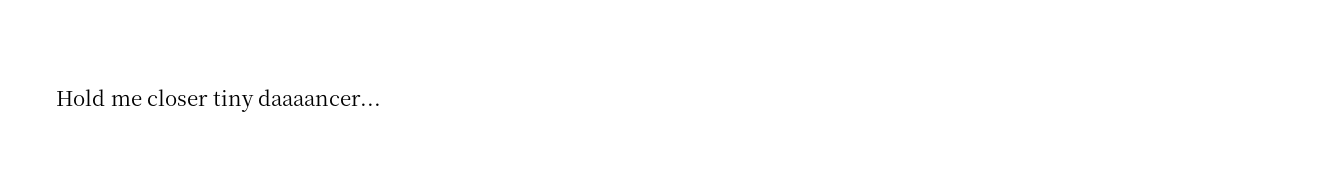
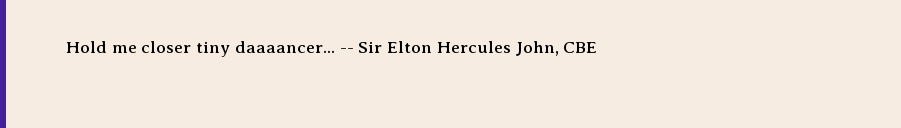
(382, 97) none -> [339,41,598,56] -- Sir Elton Hercules John, CBE

